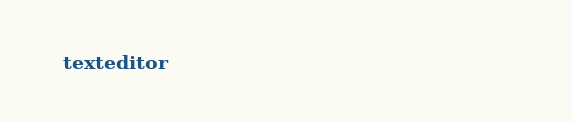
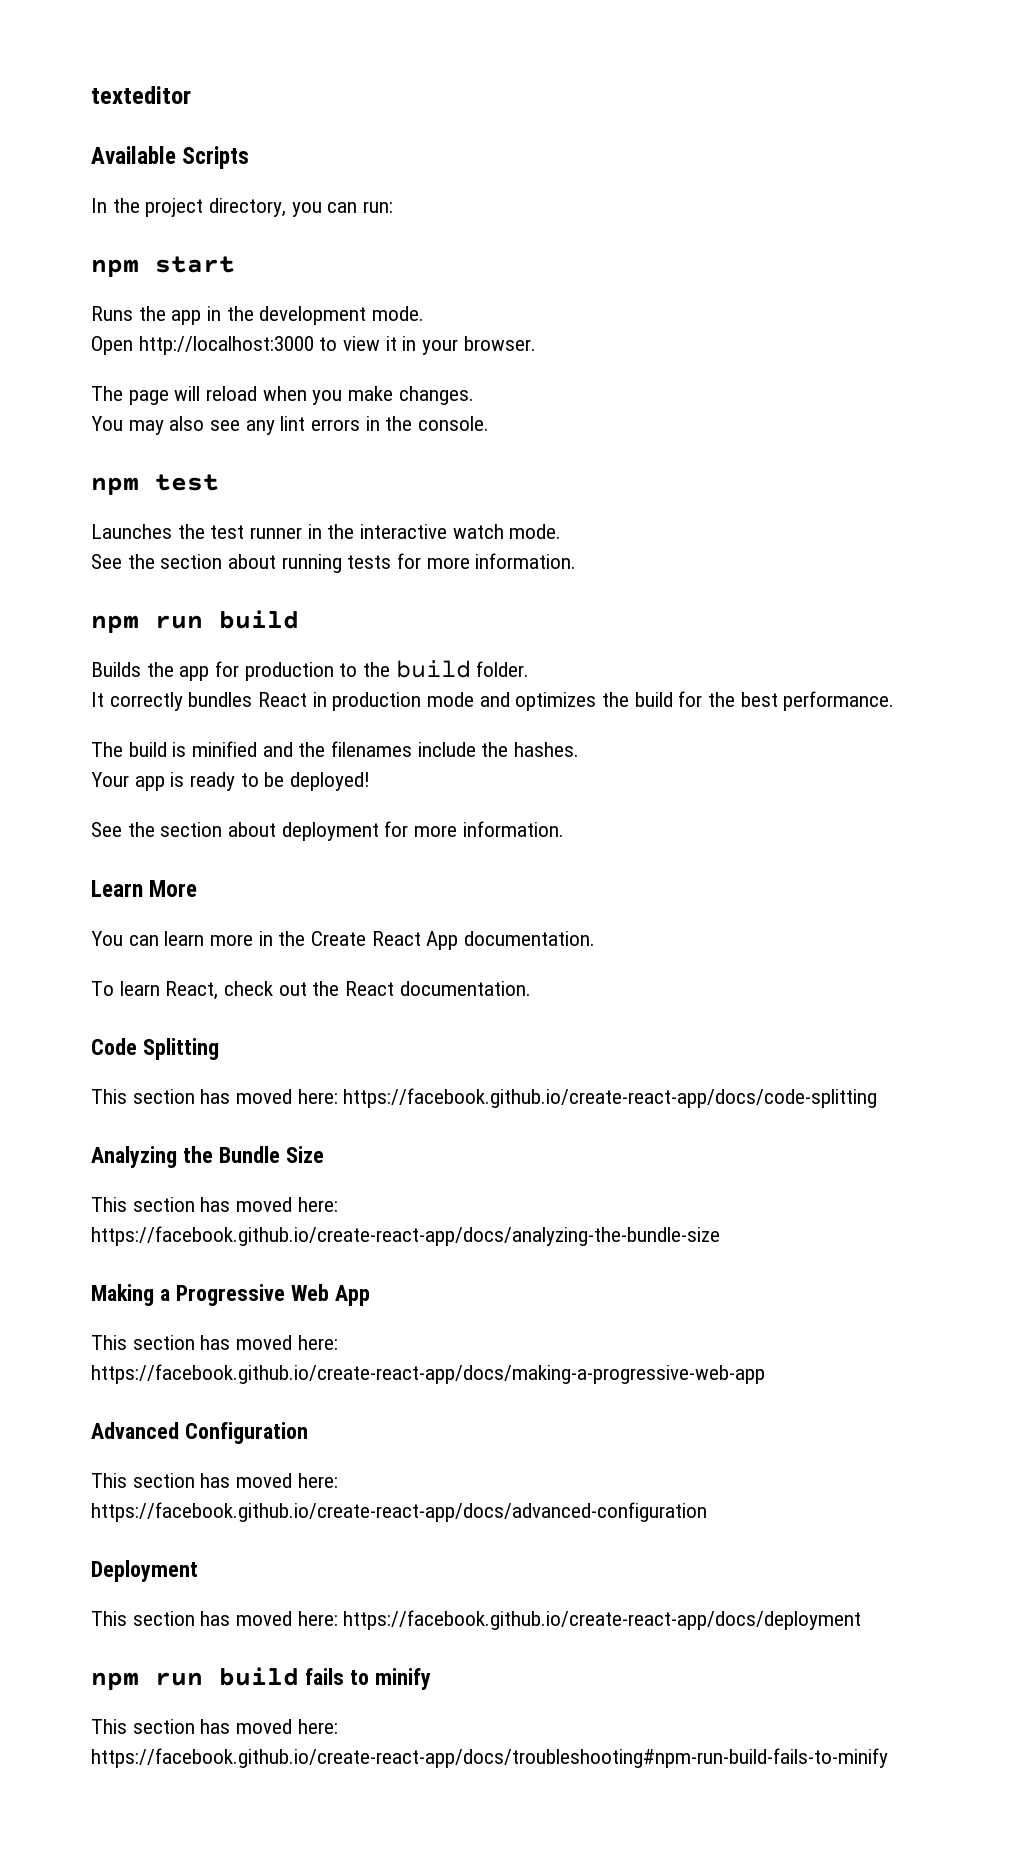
(169, 62) none -> [91,146,250,169] [91,198,394,217] [91,256,235,278] [91,306,425,325] [91,336,536,355] [91,386,474,405] [91,416,490,435] [91,474,219,496] [91,524,562,539] [91,553,577,573] [91,610,299,634] [91,660,530,681] [91,691,895,711] [91,741,580,757] [91,772,371,791] [91,821,564,841] [91,880,198,897] [91,931,596,950] [91,981,531,1000] [91,1038,219,1060] [91,1088,878,1108] [91,1146,324,1168] [91,1197,338,1212] [91,1226,720,1246] [91,1284,370,1306] [91,1335,338,1350] [91,1364,765,1384] [91,1422,308,1444] [91,1473,338,1488] [91,1502,707,1522] [91,1560,198,1582] [91,1610,862,1630] [91,1667,431,1691] [91,1719,338,1734] [91,1748,888,1768] // Available Scripts // In the project directory, you can run: // npm start // Runs the app in the development mode. // Open http://localhost:3000 to view it in your browser. // The page will reload when you make changes. // You may also see any lint errors in the console. // npm test // Launches the test runner in the interactive watch mode. // See the section about running tests for more information. // npm run build // Builds the app for production to the build folder. // It correctly bundles React in production mode and optimizes the build for the best performance. // The build is minified and the filenames include the hashes. // Your app is ready to be deployed! // See the section about deployment for more information. // Learn More // You can learn more in the Create React App documentation. // To learn React, check out the React documentation. // Code Splitting // This section has moved here: https://facebook.github.io/create-react-app/docs/code-splitting // Analyzing the Bundle Size // This section has moved here: https://facebook.github.io/create-react-app/docs/analyzing-the-bundle-size // Making a Progressive Web App // This section has moved here: https://facebook.github.io/create-react-app/docs/making-a-progressive-web-app // Advanced Configuration // This section has moved here: https://facebook.github.io/create-react-app/docs/advanced-configuration // Deployment // This section has moved here: https://facebook.github.io/create-react-app/docs/deployment // npm run build fails to minify // This section has moved here: https://facebook.github.io/create-react-app/docs/troubleshooting#npm-run-build-fails-to-minify

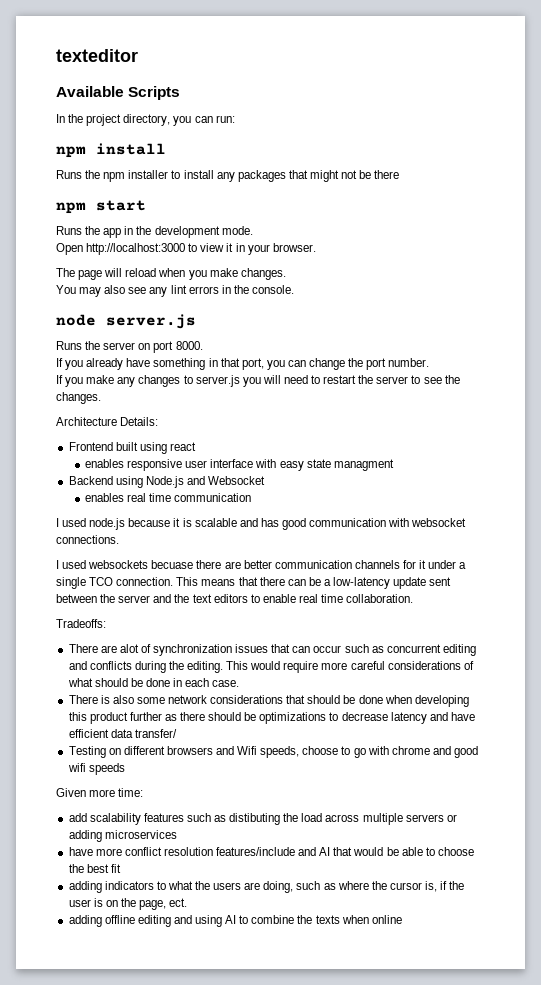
(394, 207) none -> [56,143,166,158] [56,170,400,182] // npm install // Runs the npm installer to install any packages that might not be there
[91,474,219,496] [91,524,562,539] [91,553,577,573] [91,610,299,634] [91,660,530,681] [91,691,895,711] [91,741,580,757] [91,772,371,791] [91,821,564,841] [91,880,198,897] [91,931,596,950] [91,981,531,1000] [91,1038,219,1060] [91,1088,878,1108] [91,1146,324,1168] [91,1197,338,1212] [91,1226,720,1246] [91,1284,370,1306] [91,1335,338,1350] [91,1364,765,1384] [91,1422,308,1444] [91,1473,338,1488] [91,1502,707,1522] [91,1560,198,1582] [91,1610,862,1630] [91,1667,431,1691] [91,1719,338,1734] [91,1748,888,1768] npm test // Launches the test runner in the interactive watch mode. // See the section about running tests for more information. // npm run build // Builds the app for production to the build folder. // It correctly bundles React in production mode and optimizes the build for the best performance. // The build is minified and the filenames include the hashes. // Your app is ready to be deployed! // See the section about deployment for more information. // Learn More // You can learn more in the Create React App documentation. // To learn React, check out the React documentation. // Code Splitting // This section has moved here: https://facebook.github.io/create-react-app/docs/code-splitting // Analyzing the Bundle Size // This section has moved here: https://facebook.github.io/create-react-app/docs/analyzing-the-bundle-size // Making a Progressive Web App // This section has moved here: https://facebook.github.io/create-react-app/docs/making-a-progressive-web-app // Advanced Configuration // This section has moved here: https://facebook.github.io/create-react-app/docs/advanced-configuration // Deployment // This section has moved here: https://facebook.github.io/create-react-app/docs/deployment // npm run build fails to minify // This section has moved here: https://facebook.github.io/create-react-app/docs/troubleshooting#npm-run-build-fails-to-minify -> [56,314,196,329] [56,341,203,353] [56,358,430,370] [56,375,460,387] [56,392,101,404] [56,417,159,426] [68,442,196,454] [84,459,394,471] [68,476,266,488] [84,493,252,502] [56,518,467,530] [56,535,119,544] [56,560,467,569] [56,577,452,589] [56,594,414,603] [56,619,106,628] [68,644,476,656] [68,661,474,673] [67,678,240,687] [68,695,469,707] [68,712,475,724] [68,729,177,738] [68,746,479,758] [67,763,125,775] [56,788,144,797] [68,813,457,825] [68,830,177,842] [68,847,474,856] [68,864,121,873] [68,881,465,893] [68,898,188,910] [68,915,402,927] node server.js // Runs the server on port 8000. // If you already have something in that port, you can change the port number. // If you make any changes to server.js you will need to restart the server to see the changes. // Architecture Details: // Frontend built using react // enables responsive user interface with easy state managment // Backend using Node.js and Websocket // enables real time communication // I used node.js because it is scalable and has good communication with websocket connections. // I used websockets becuase there are better communication channels for it under a single TCO connection. This means that there can be a low-latency update sent between the server and the text editors to enable real time collaboration. // Tradeoffs: // There are alot of synchronization issues that can occur such as concurrent editing and conflicts during the editing. This would require more careful considerations of what should be done in each case. // There is also some network considerations that should be done when developing this product further as there should be optimizations to decrease latency and have efficient data transfer/ // Testing on different browsers and Wifi speeds, choose to go with chrome and good wifi speeds // Given more time: // add scalability features such as distibuting the load across multiple servers or adding microservices // have more conflict resolution features/include and AI that would be able to choose the best fit // adding indicators to what the users are doing, such as where the cursor is, if the user is on the page, ect. // adding offline editing and using AI to combine the texts when online

